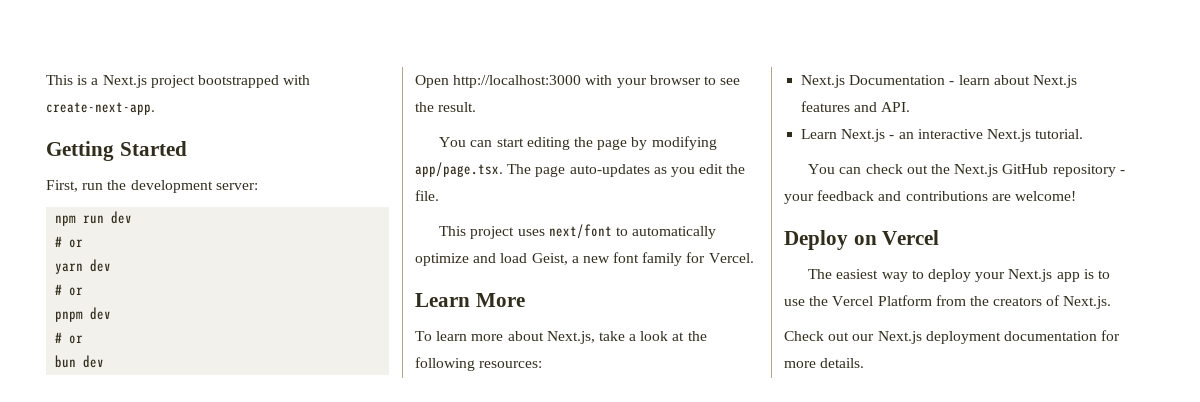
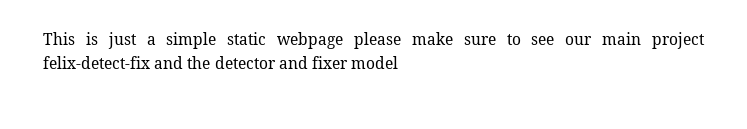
[91,75,311,88] [46,102,155,115] [46,141,187,161] [46,180,258,193] [55,211,133,226] [55,236,84,248] [55,259,112,274] [55,284,84,296] [55,307,112,322] [55,332,84,344] [55,355,105,368] [415,75,741,88] [415,102,477,112] [439,136,717,150] [415,162,746,177] [415,190,439,201] [439,224,717,239] [415,252,754,266] [415,293,525,307] [415,331,707,344] [415,357,543,371] [801,75,1077,88] [801,101,911,112] [801,129,1084,142] [808,164,1125,177] [784,190,1076,204] [784,230,940,250] [808,269,1110,282] [784,295,1112,309] [784,330,1121,344] [784,358,865,368] a Next.js project bootstrapped with create-next-app. // Getting Started // First, run the development server: // npm run dev // # or // yarn dev // # or // pnpm dev // # or // bun dev // Open http://localhost:3000 with your browser to see the result. // You can start editing the page by modifying app/page.tsx. The page auto-updates as you edit the file. // This project uses next/font to automatically optimize and load Geist, a new font family for Vercel. // Learn More // To learn more about Next.js, take a look at the following resources: // Next.js Documentation - learn about Next.js features and API. // Learn Next.js - an interactive Next.js tutorial. // You can check out the Next.js GitHub repository - your feedback and contributions are welcome! // Deploy on Vercel // The easiest way to deploy your Next.js app is to use the Vercel Platform from the creators of Next.js. // Check out our Next.js deployment documentation for more details. -> [107,32,705,49] [43,56,399,69] just a simple static webpage please make sure to see our main project felix-detect-fix and the detector and fixer model

